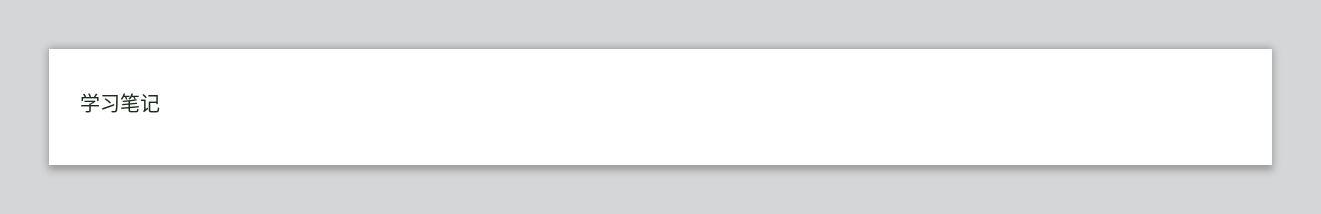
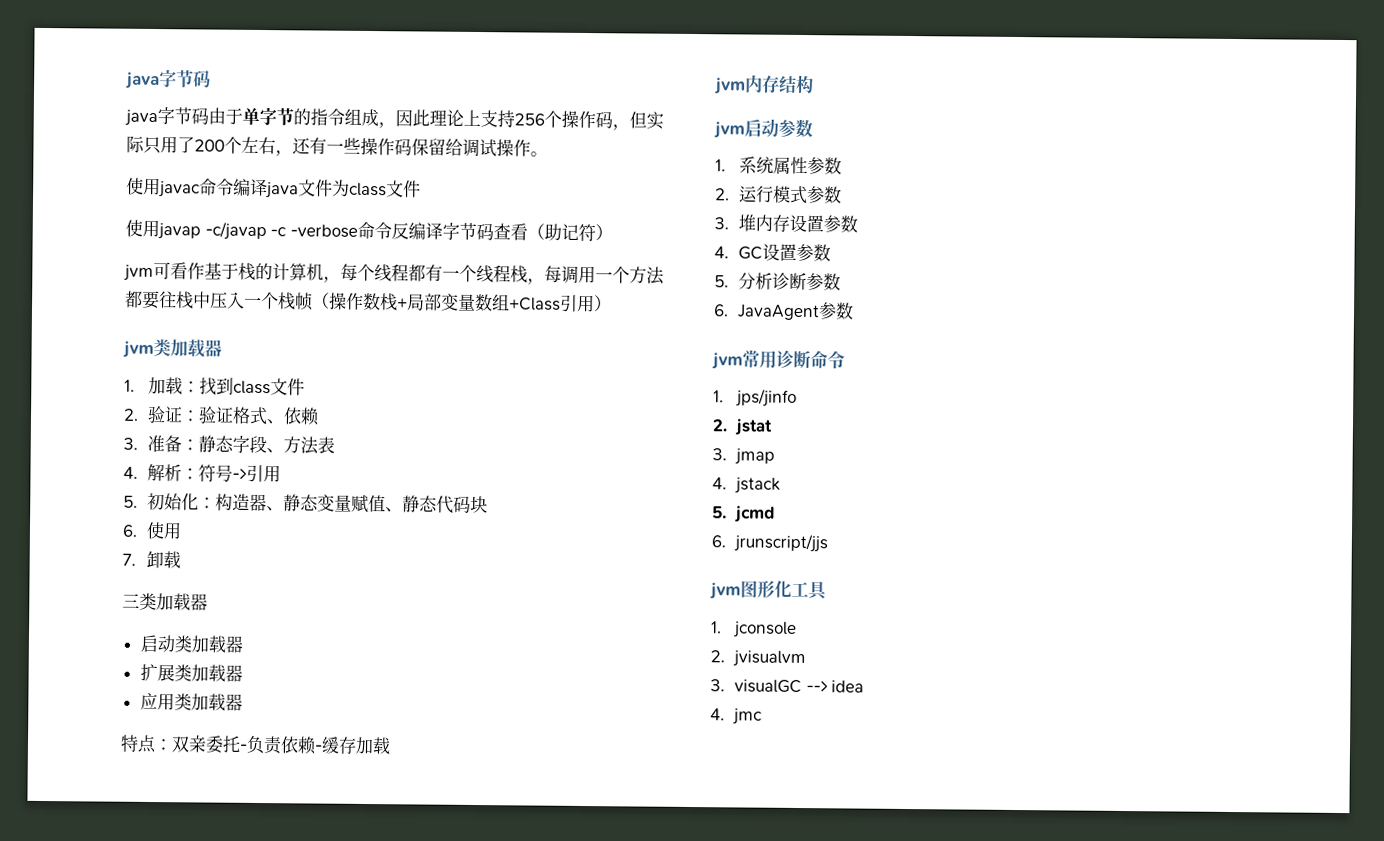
[80,93,160,113] 学习笔记 -> [125,69,211,90] [124,106,664,131] [126,135,548,158] [126,177,421,199] [125,219,613,242] [123,262,665,285] [125,290,612,313] [122,339,222,359] [124,376,305,396] [123,405,320,426] [123,434,335,455] [123,463,281,483] [123,492,488,514] [122,521,182,540] [122,550,181,569] [122,592,208,611] [139,634,243,653] [139,663,243,682] [139,692,243,711] [120,734,391,755] [714,74,814,95] [713,118,813,139] [715,156,842,175] [715,185,842,205] [714,214,858,233] [714,243,831,262] [714,272,841,291] [713,302,854,321] [711,349,845,370] [713,388,797,407] [712,418,773,436] [712,448,775,465] [712,477,781,494] [712,505,775,523] [711,533,828,553] [709,580,828,601] [711,621,797,638] [710,650,806,668] [710,679,865,694] [710,708,762,725] java字节码 // java字节码由于单字节的指令组成，因此理论上支持256个操作码，但实际只用了200个左右，还有一些操作码保留给调试操作。 // 使用javac命令编译java文件为class文件 // 使用javap -c/javap -c -verbose命令反编译字节码查看（助记符） // jvm可看作基于栈的计算机，每个线程都有一个线程栈，每调用一个方法都要往栈中压入一个栈帧（操作数栈+局部变量数组+Class引用） // jvm类加载器 // 1.加载：找到class文件 // 2.验证：验证格式、依赖 // 3.准备：静态字段、方法表 // 4.解析：符号->引用 // 5.初始化：构造器、静态变量赋值、静态代码块 // 6.使用 // 7.卸载 // 三类加载器 // 启动类加载器 // 扩展类加载器 // 应用类加载器 // 特点：双亲委托-负责依赖-缓存加载 // jvm内存结构 // jvm启动参数 // 1.系统属性参数 // 2.运行模式参数 // 3.堆内存设置参数 // 4. GC设置参数 // 5.分析诊断参数 // 6. JavaAgent参数 // jvm常用诊断命令 // 1. jps/jinfo // 2. jstat // 3. jmap // 4. jstack // 5. jcmd // 6. jrunscript/jjs // jvm图形化工具 // 1. jconsole // 2. jvisualvm // 3. visualGC --> idea // 4. jmc

